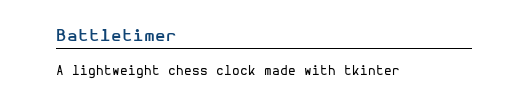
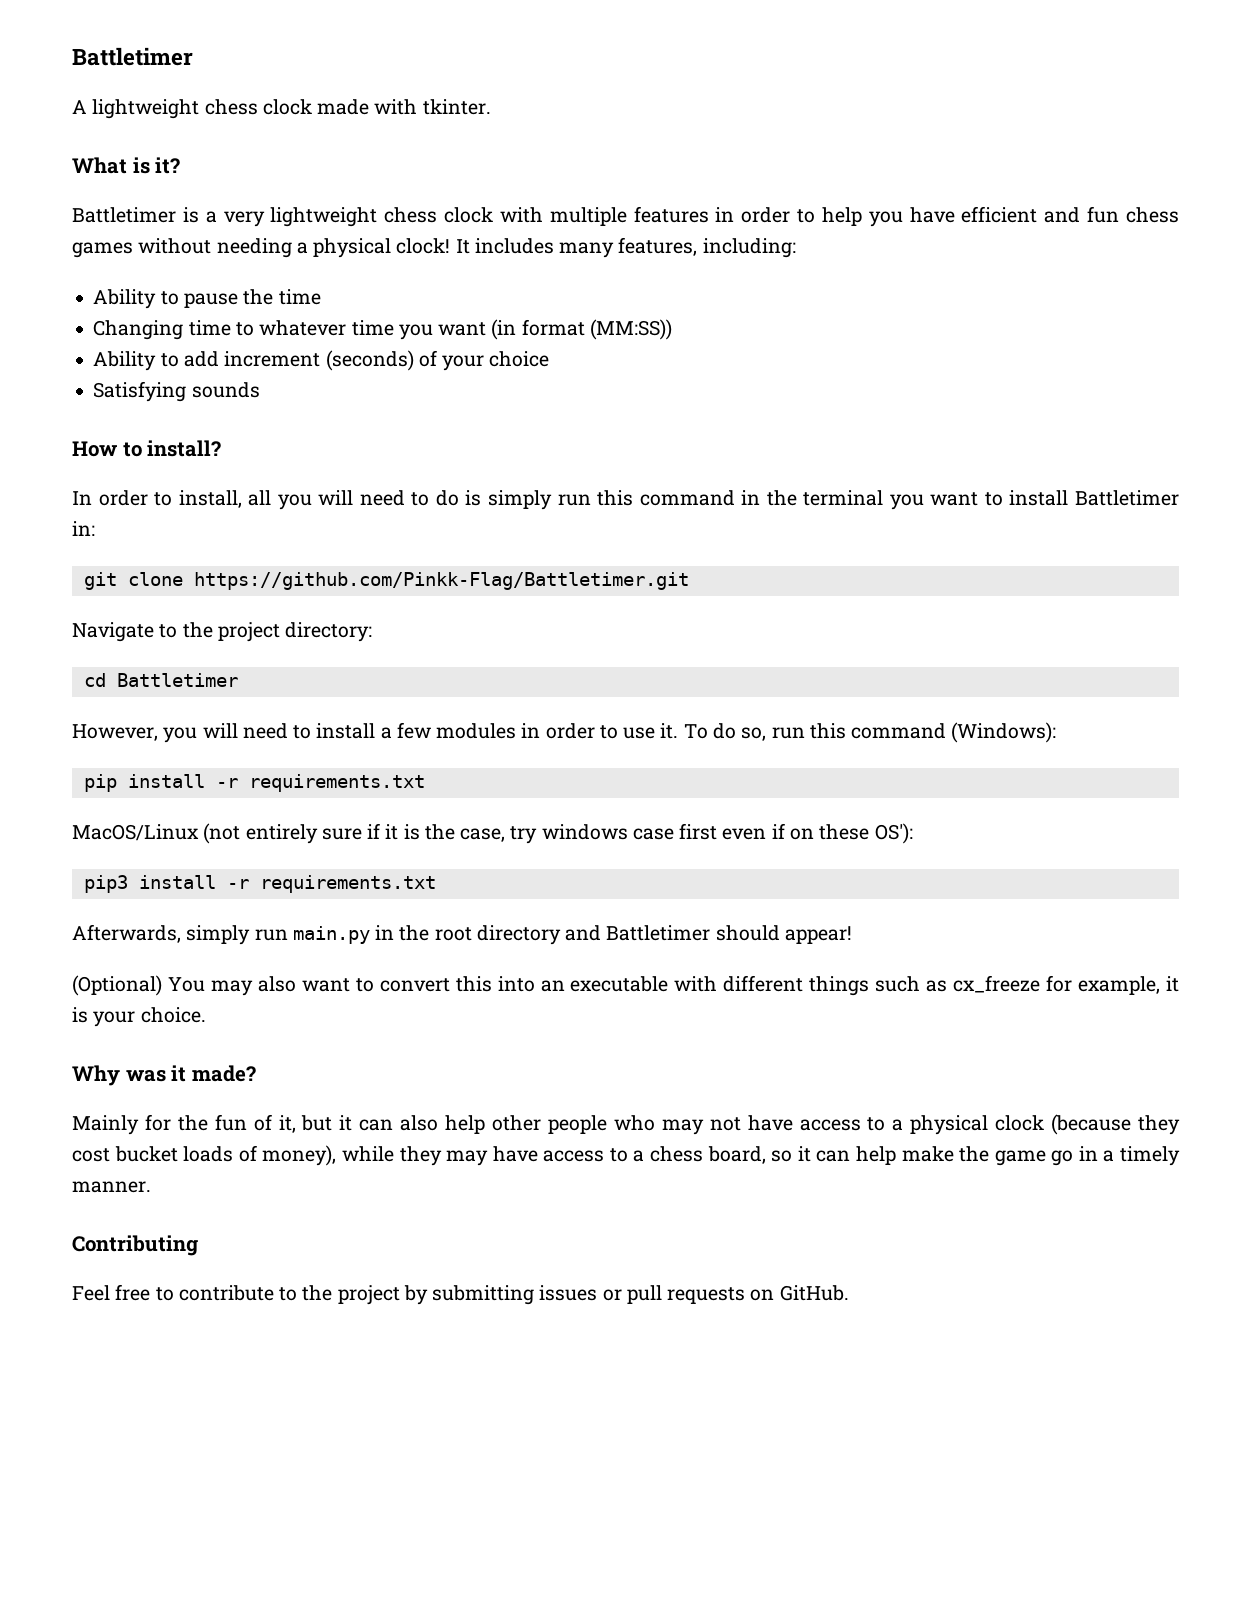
[344,65,400,75] tkinter -> [422,99,491,115] [72,157,181,174] [72,206,1180,227] [72,237,796,258] [93,289,321,309] [93,319,672,340] [93,350,550,371] [93,381,260,402] [72,440,222,457] [72,490,1179,510] [72,521,95,536] [83,572,689,590] [72,622,373,642] [83,673,238,687] [72,722,1057,743] [83,774,425,792] [72,823,913,844] [83,875,436,893] [72,924,852,945] [72,975,1179,996] [72,1007,206,1027] [72,1065,256,1086] [72,1114,1180,1135] [72,1145,1181,1166] [72,1181,151,1193] [72,1235,198,1256] [72,1284,849,1305] tkinter. // What is it? // Battletimer is a very lightweight chess clock with multiple features in order to help you have efficient and fun chess games without needing a physical clock! It includes many features, including: // Ability to pause the time // Changing time to whatever time you want (in format (MM:SS)) // Ability to add increment (seconds) of your choice // Satisfying sounds // How to install? // In order to install, all you will need to do is simply run this command in the terminal you want to install Battletimer in: // git clone https://github.com/Pinkk-Flag/Battletimer.git // Navigate to the project directory: // cd Battletimer // However, you will need to install a few modules in order to use it. To do so, run this command (Windows): // pip install -r requirements.txt // MacOS/Linux (not entirely sure if it is the case, try windows case first even if on these OS'): // pip3 install -r requirements.txt // Afterwards, simply run main.py in the root directory and Battletimer should appear! // (Optional) You may also want to convert this into an executable with different things such as cx_freeze for example, it is your choice. // Why was it made? // Mainly for the fun of it, but it can also help other people who may not have access to a physical clock (because they cost bucket loads of money), while they may have access to a chess board, so it can help make the game go in a timely manner. // Contributing // Feel free to contribute to the project by submitting issues or pull requests on GitHub.

